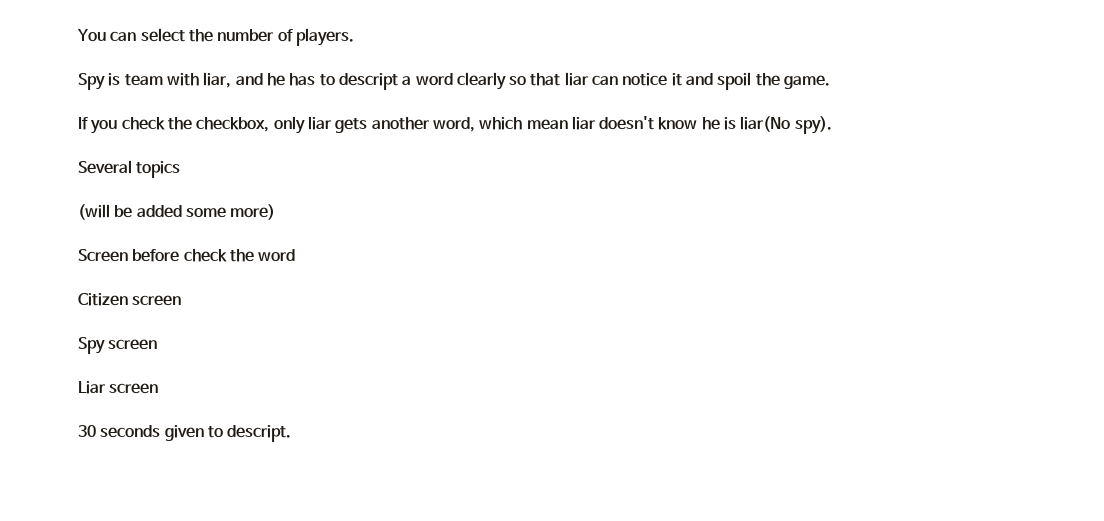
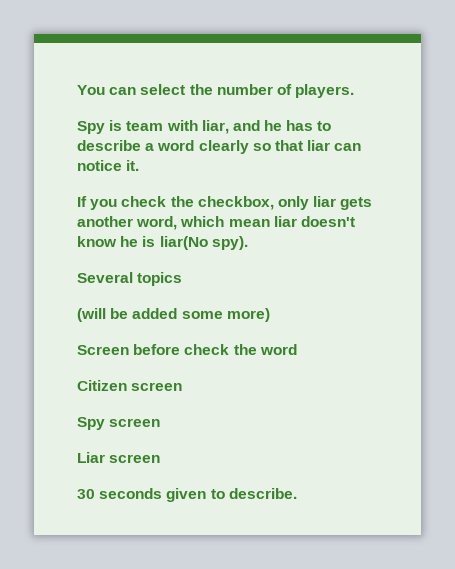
[338,73,398,90] descript -> [77,140,141,151] describe
[671,72,831,90] it and spoil the game. -> [126,160,140,171] it.
[227,425,292,442] descript. -> [228,488,297,499] describe.

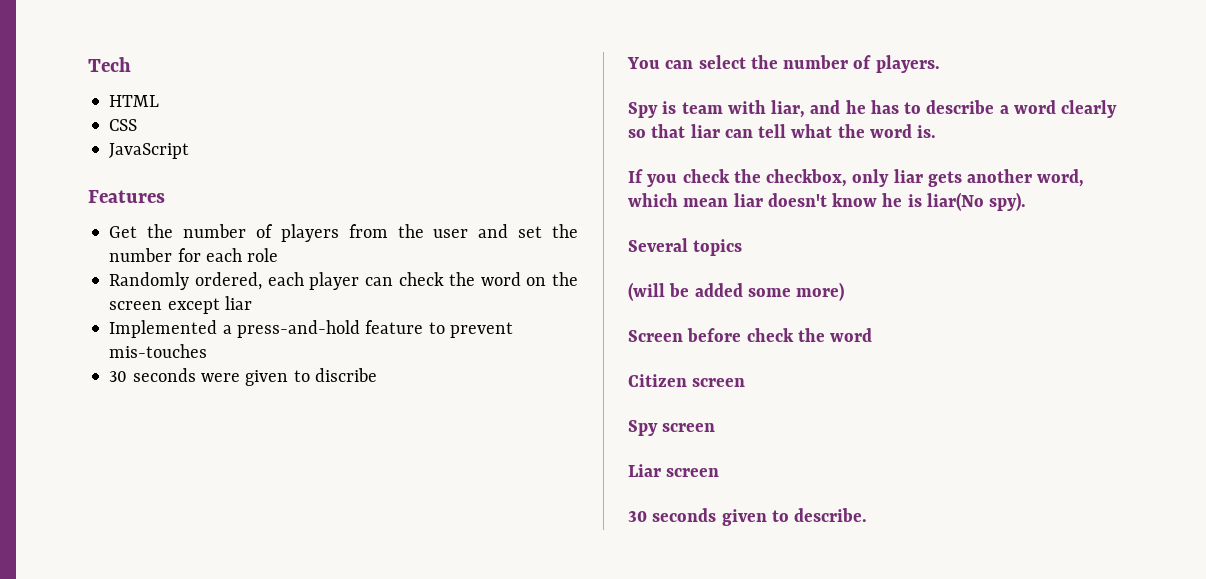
(77, 90) none -> [88,57,131,72] [109,95,160,107] [109,119,138,131] [109,143,190,159] [88,190,165,203] [109,224,579,242] [109,248,279,262] [109,272,578,290] [109,296,252,314] [109,320,513,338] [109,344,208,358] [109,368,377,386] Tech // HTML // CSS // JavaScript // Features // Get the number of players from the user and set the number for each role // Randomly ordered, each player can check the word on the screen except liar // Implemented a press-and-hold feature to prevent mis-touches // 30 seconds were given to discribe //
[77,160,140,171] notice it. -> [758,124,937,138] tell what the word is.

